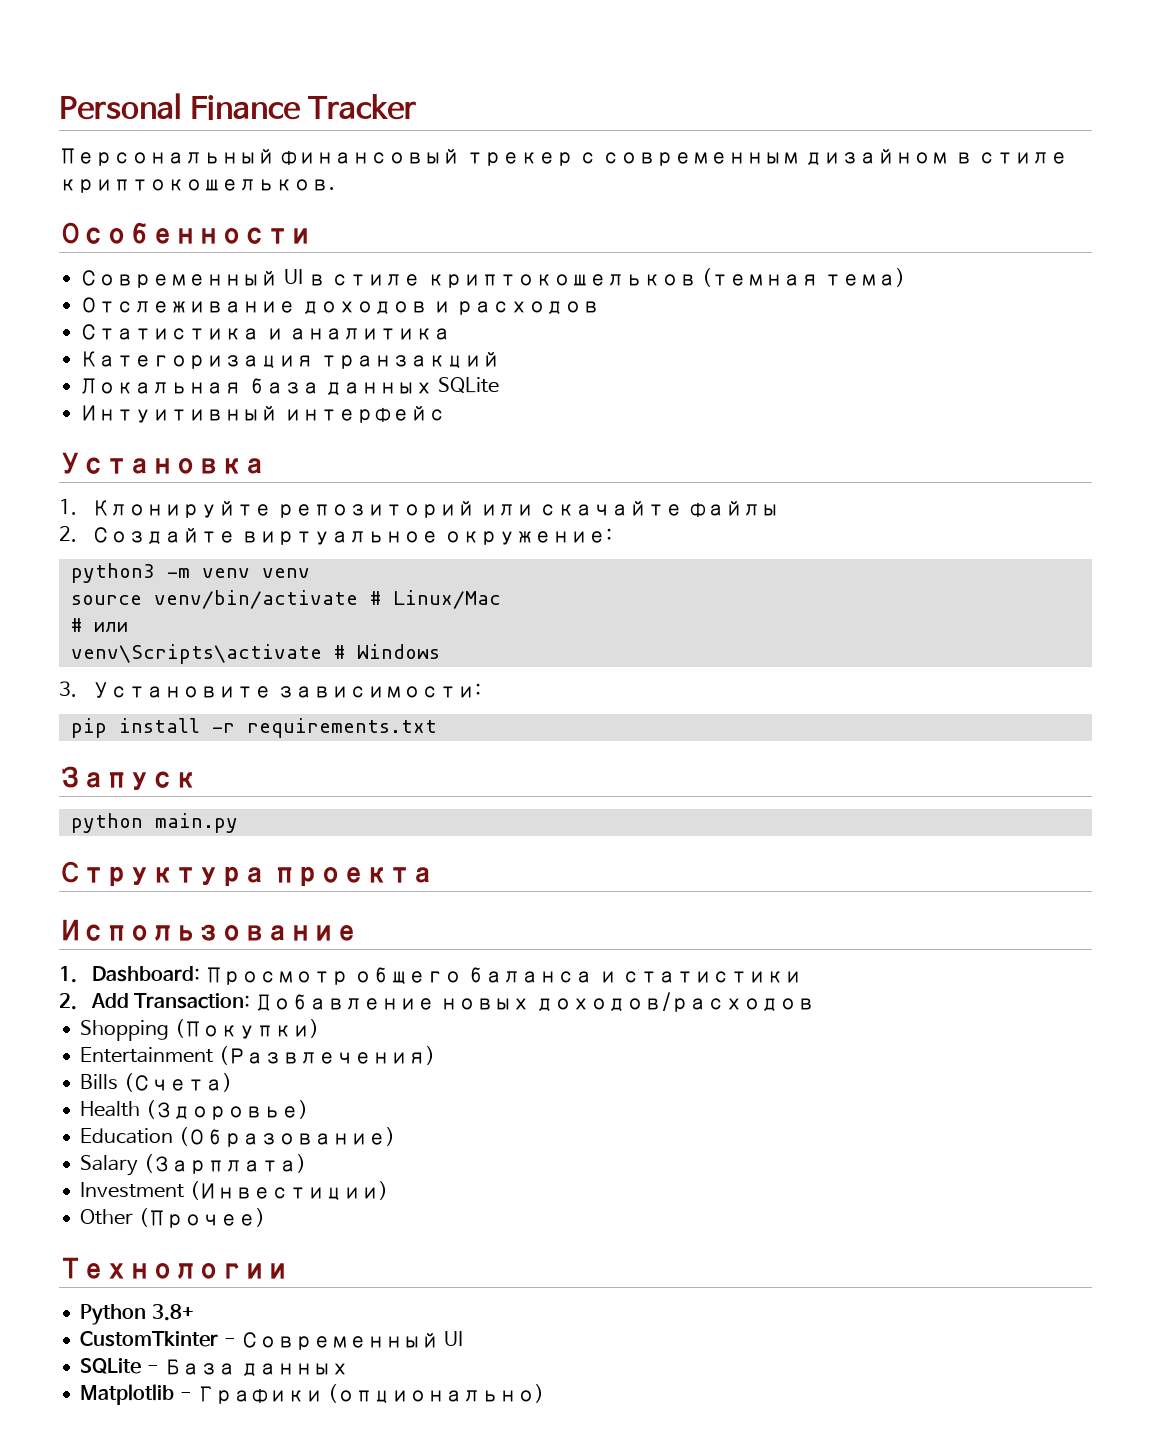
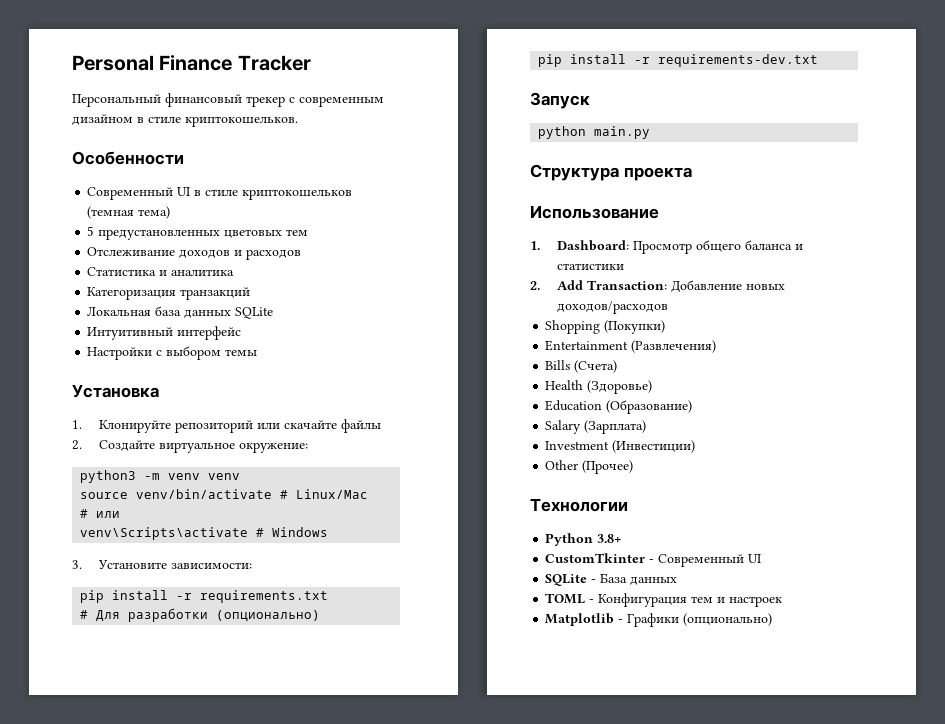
(906, 277) none -> [87,226,309,240] // 5 предустановленных цветовых тем
(446, 414) none -> [87,346,258,360] // Настройки с выбором темы
(437, 728) none -> [80,608,321,622] [538,54,819,67] // # Для разработки (опционально) // pip install -r requirements-dev.txt
(350, 1370) none -> [545,593,783,607] // TOML - Конфигурация тем и настроек

